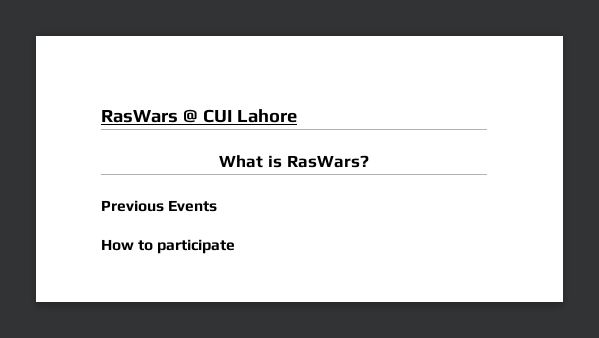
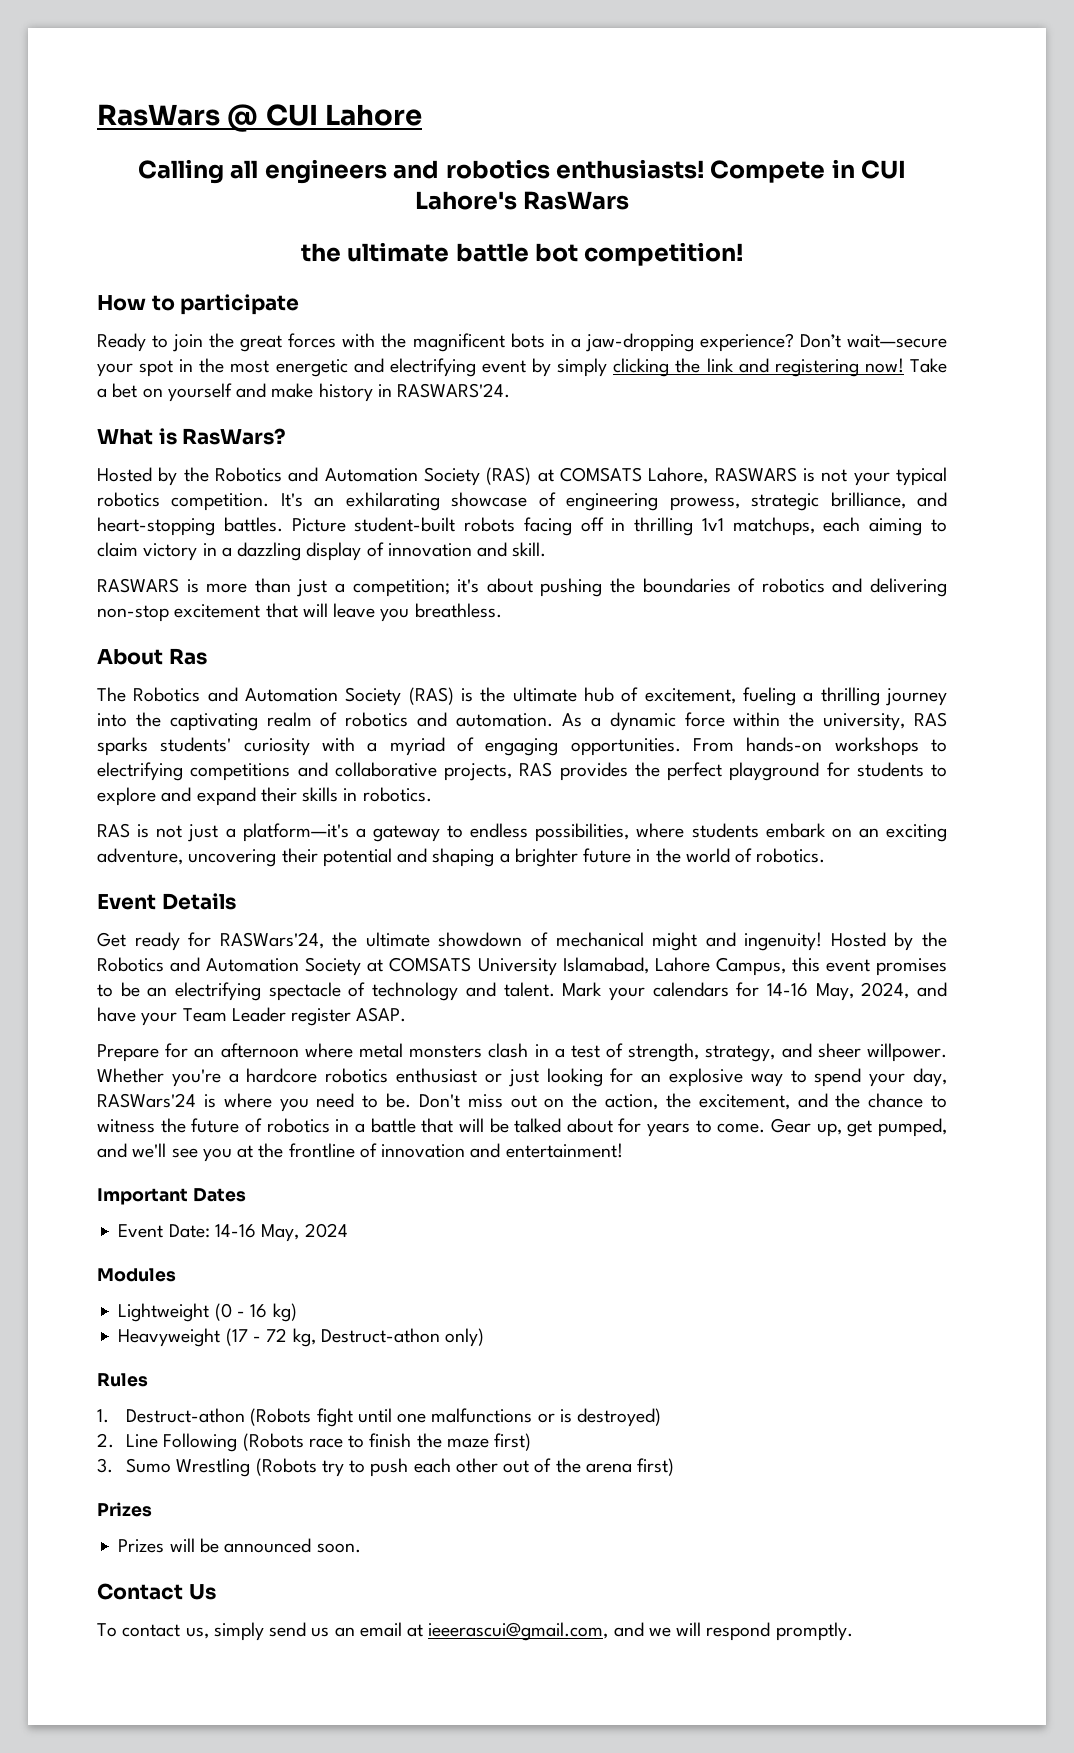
[219,155,369,168] [101,200,218,212] [101,239,236,254] What is RasWars? // Previous Events // How to participate -> [138,159,906,184] [414,191,630,210] [300,242,744,266] [97,294,300,315] [97,333,948,352] [97,358,948,377] [97,383,511,402] [97,428,287,445] [97,467,948,486] [97,492,948,511] [97,517,947,536] [97,542,547,561] [97,578,948,597] [97,603,502,622] [97,648,207,665] [97,687,948,706] [97,712,948,731] [97,737,947,756] [97,762,947,781] [97,787,432,806] [97,823,947,842] [97,848,826,867] [97,893,236,910] [97,932,947,951] [97,957,948,976] [97,982,947,1001] [97,1007,407,1026] [97,1043,947,1062] [97,1068,947,1087] [97,1093,948,1112] [97,1118,947,1137] [97,1143,623,1162] [97,1188,246,1205] [118,1223,348,1242] [97,1268,176,1282] [118,1303,297,1322] [118,1328,485,1347] [97,1373,148,1387] [97,1408,662,1427] [97,1433,532,1452] [97,1458,675,1477] [97,1502,152,1517] [118,1538,361,1553] [97,1583,216,1600] [97,1622,853,1641] Calling all engineers and robotics enthusiasts! Compete in CUI Lahore's RasWars // the ultimate battle bot competition! // How to participate // Ready to join the great forces with the magnificent bots in a jaw-dropping experience? Don’t wait—secure your spot in the most energetic and electrifying event by simply clicking the link and registering now! Take a bet on yourself and make history in RASWARS'24. // What is RasWars? // Hosted by the Robotics and Automation Society (RAS) at COMSATS Lahore, RASWARS is not your typical robotics competition. It's an exhilarating showcase of engineering prowess, strategic brilliance, and heart-stopping battles. Picture student-built robots facing off in thrilling 1v1 matchups, each aiming to claim victory in a dazzling display of innovation and skill. // RASWARS is more than just a competition; it's about pushing the boundaries of robotics and delivering non-stop excitement that will leave you breathless. // About Ras // The Robotics and Automation Society (RAS) is the ultimate hub of excitement, fueling a thrilling journey into the captivating realm of robotics and automation. As a dynamic force within the university, RAS sparks students' curiosity with a myriad of engaging opportunities. From hands-on workshops to electrifying competitions and collaborative projects, RAS provides the perfect playground for students to explore and expand their skills in robotics. // RAS is not just a platform—it's a gateway to endless possibilities, where students embark on an exciting adventure, uncovering their potential and shaping a brighter future in the world of robotics. // Event Details // Get ready for RASWars'24, the ultimate showdown of mechanical might and ingenuity! Hosted by the Robotics and Automation Society at COMSATS University Islamabad, Lahore Campus, this event promises to be an electrifying spectacle of technology and talent. Mark your calendars for 14-16 May, 2024, and have your Team Leader register ASAP. // Prepare for an afternoon where metal monsters clash in a test of strength, strategy, and sheer willpower. Whether you're a hardcore robotics enthusiast or just looking for an explosive way to spend your day, RASWars'24 is where you need to be. Don't miss out on the action, the excitement, and the chance to witness the future of robotics in a battle that will be talked about for years to come. Gear up, get pumped, and we'll see you at the frontline of innovation and entertainment! // Important Dates // Event Date: 14-16 May, 2024 // Modules // Lightweight (0 - 16 kg) // Heavyweight (17 - 72 kg, Destruct-athon only) // Rules // 1. Destruct-athon (Robots fight until one malfunctions or is destroyed) // 2. Line Following (Robots race to finish the maze first) // 3. Sumo Wrestling (Robots try to push each other out of the arena first) // Prizes // Prizes will be announced soon. // Contact Us // To contact us, simply send us an email at ieeerascui@gmail.com, and we will respond promptly.

